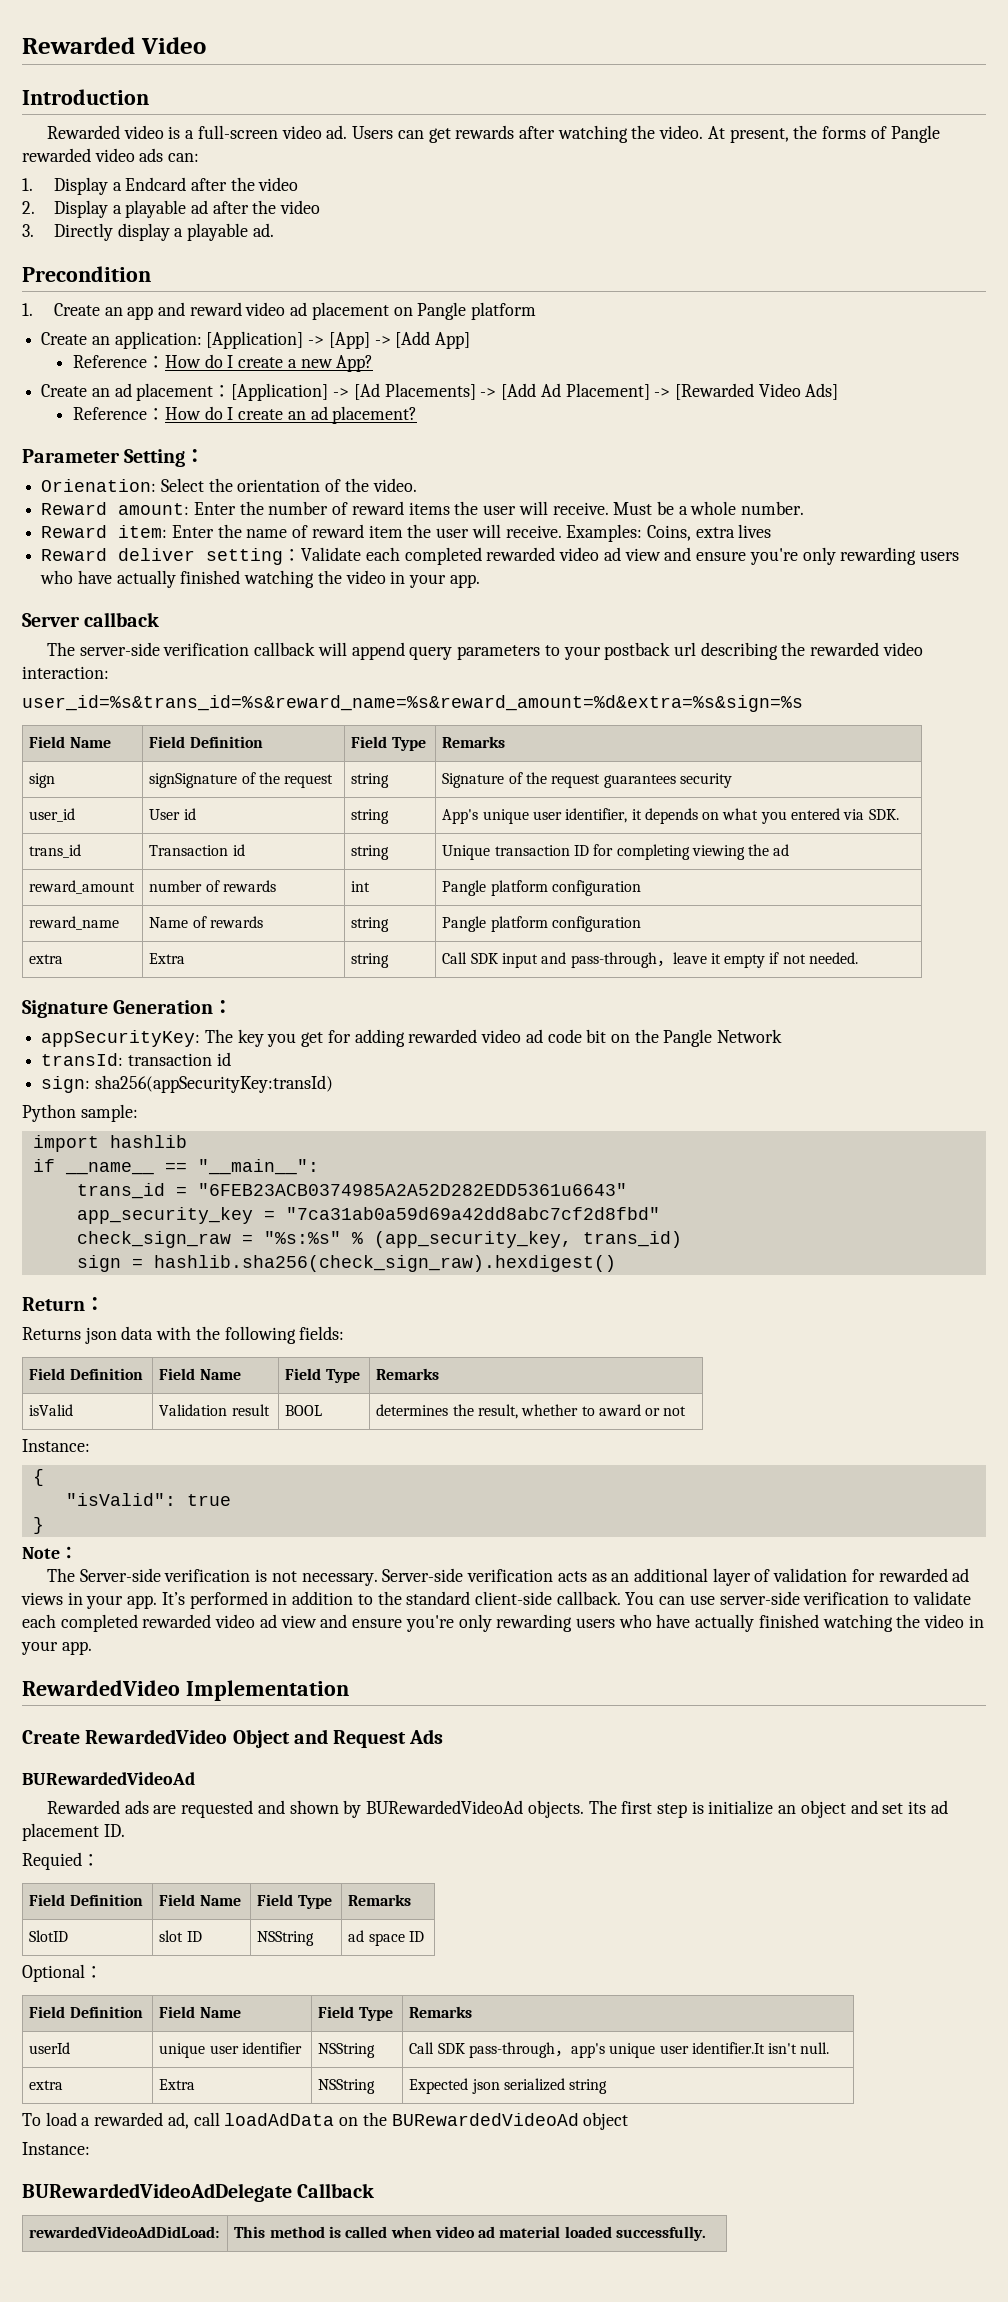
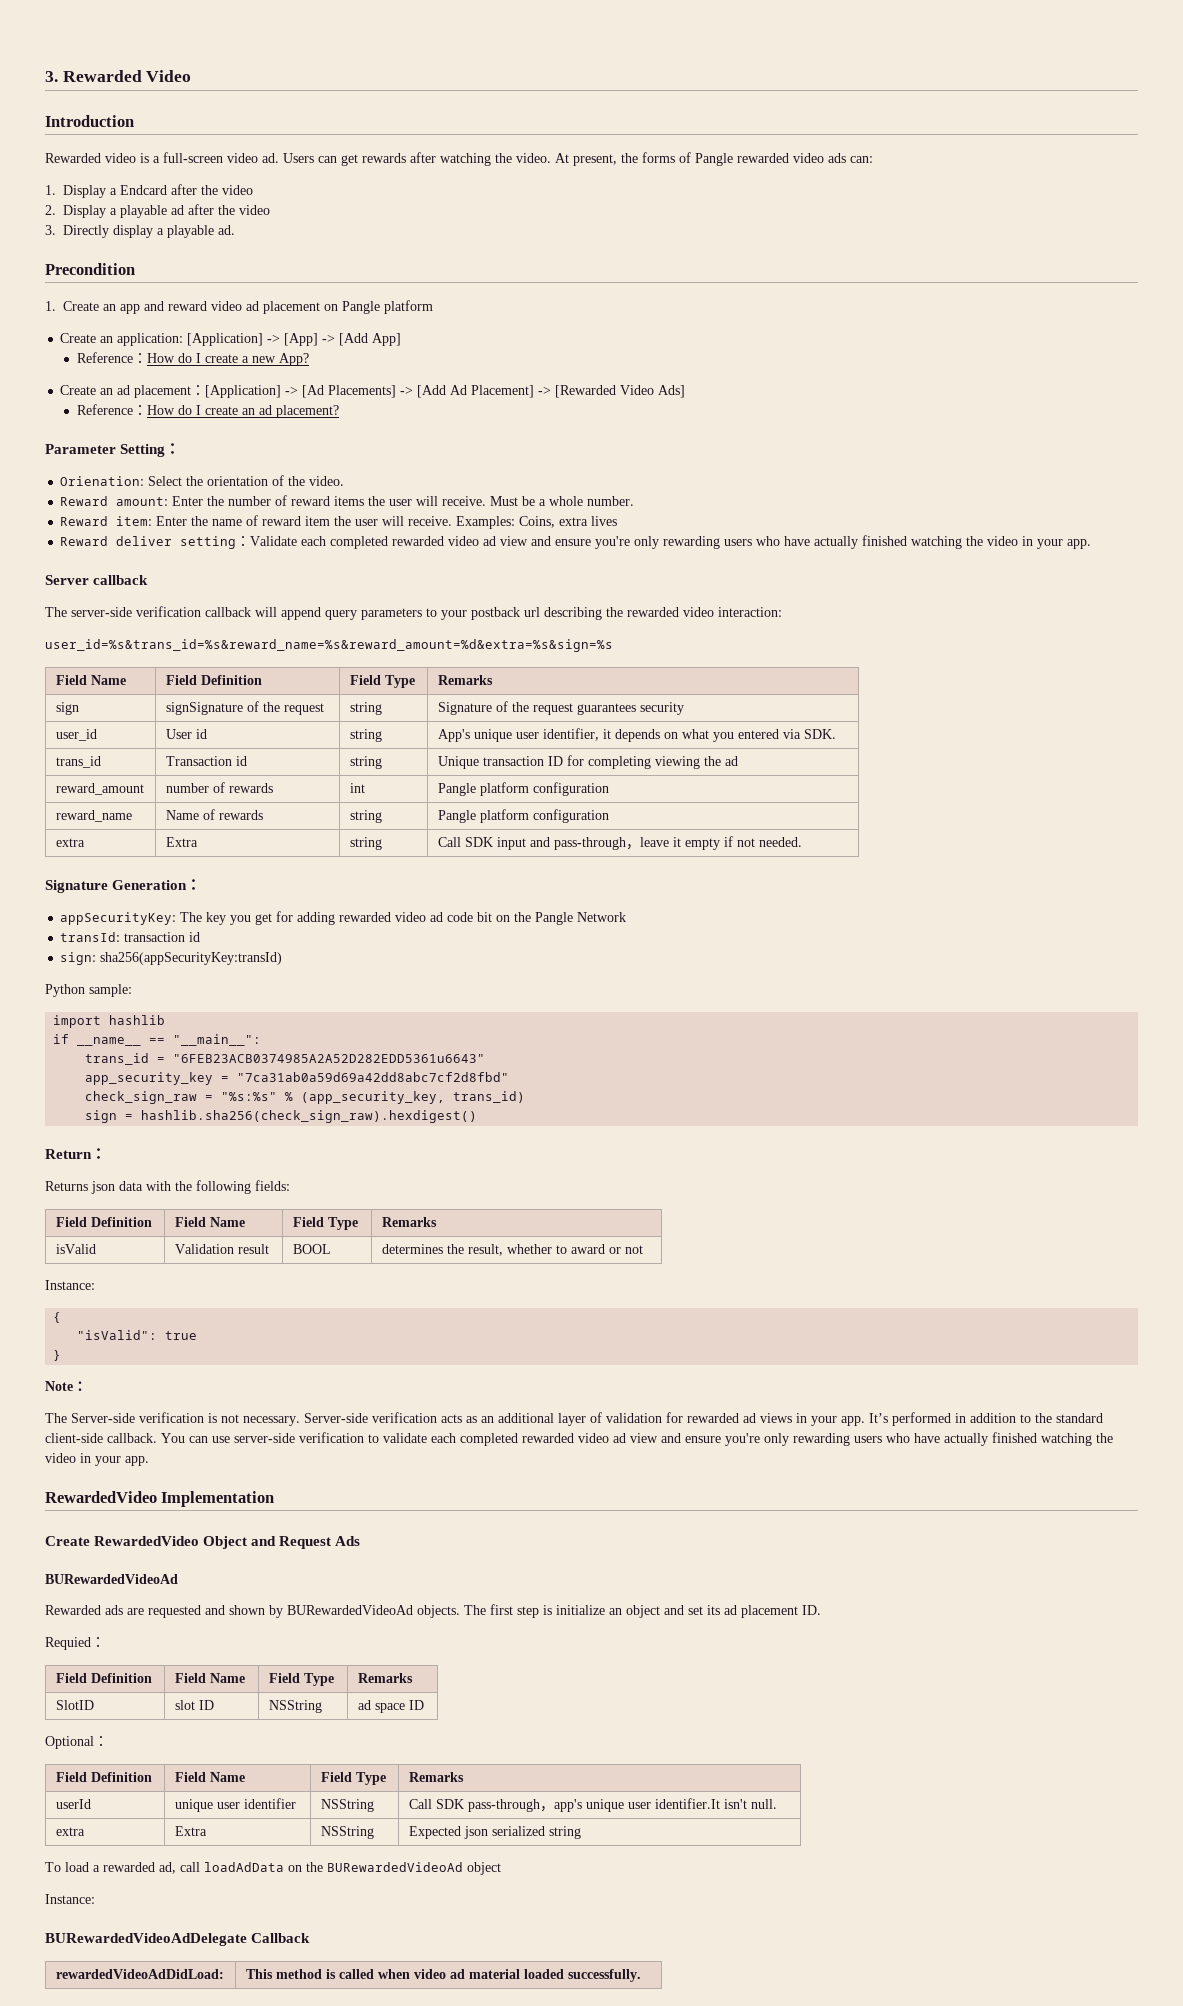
(22, 45) none -> [45,71,58,82] 3.

